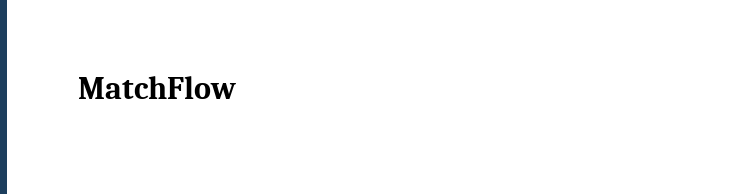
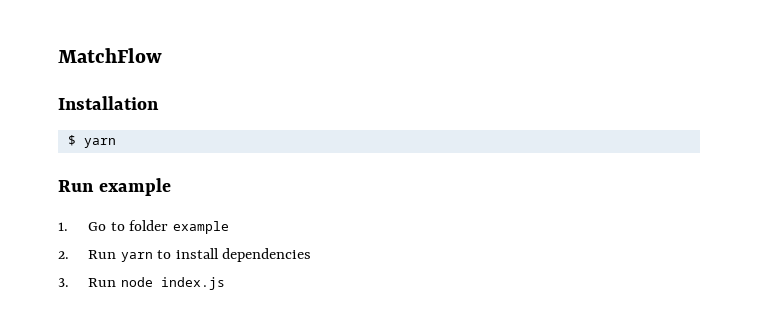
(236, 87) none -> [58,96,159,110] [67,135,116,148] [58,178,171,196] [58,220,229,234] [58,248,312,262] [58,277,225,290] // Installation // $ yarn // Run example // 1. Go to folder example // 2. Run yarn to install dependencies // 3. Run node index.js

